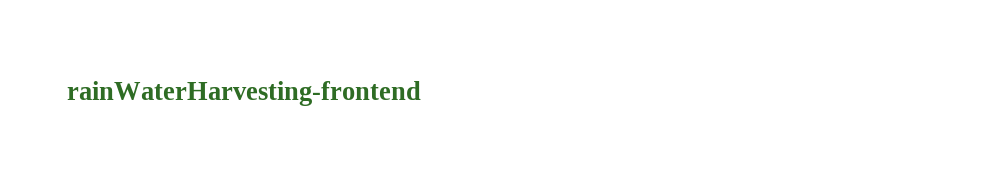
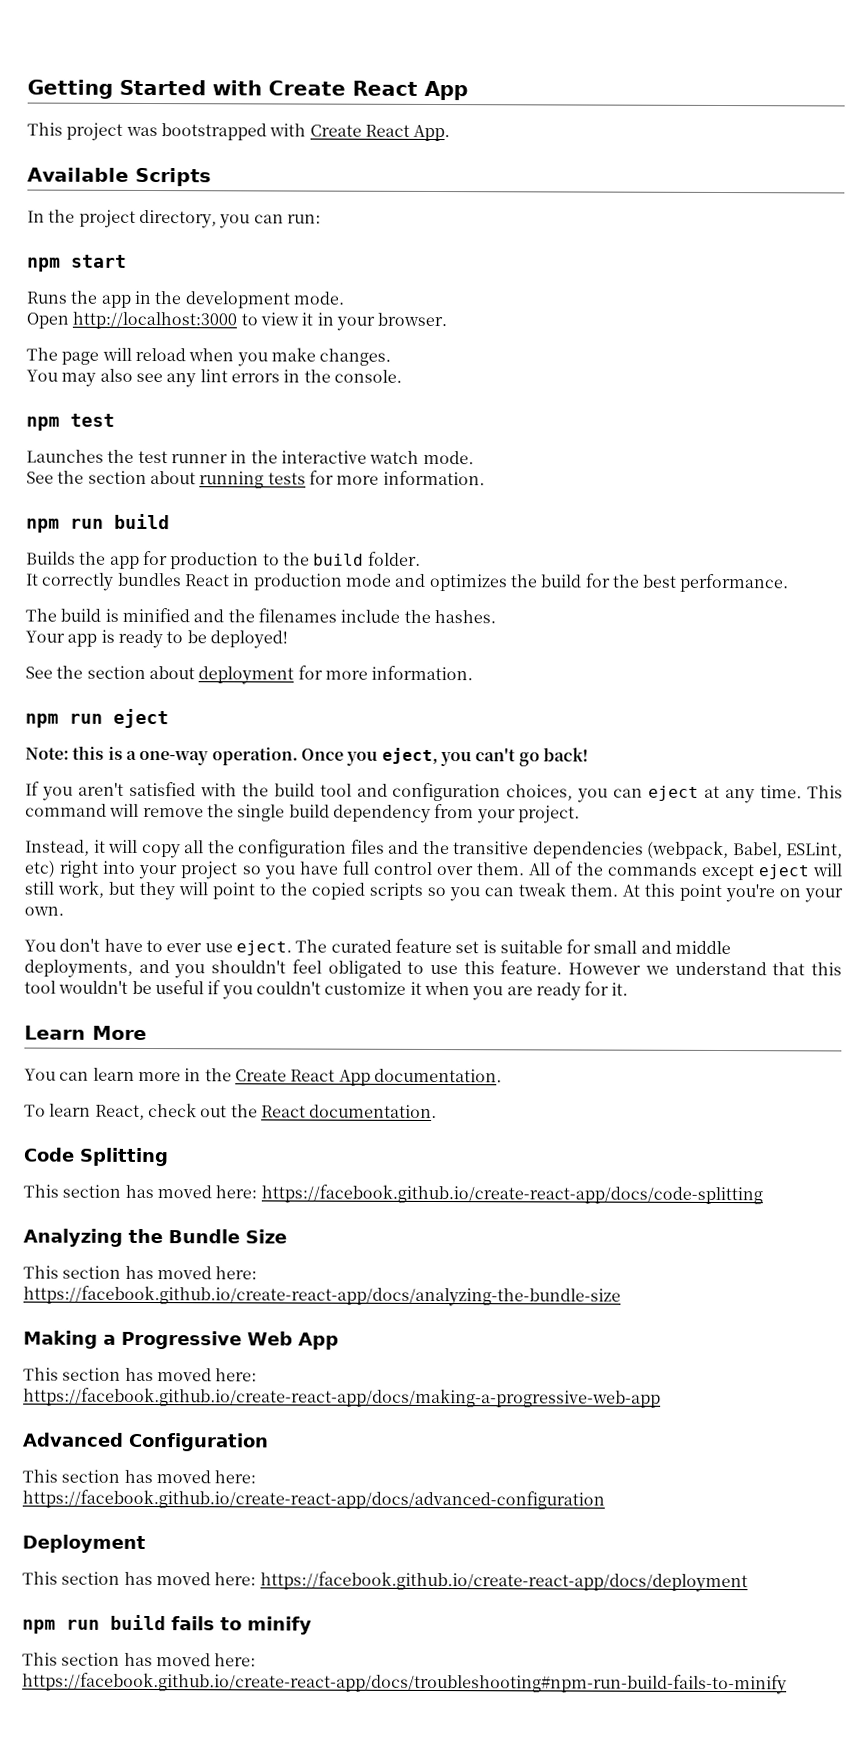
[67,81,421,106] rainWaterHarvesting-frontend -> [27,79,468,101] [27,122,451,142] [27,167,211,187] [27,209,321,229] [27,254,127,272] [26,290,345,309] [26,311,448,331] [26,347,392,367] [26,368,402,388] [26,413,115,431] [26,449,474,465] [26,470,485,489] [26,513,170,533] [26,550,421,570] [25,572,790,593] [25,607,496,624] [25,629,288,649] [25,665,474,685] [25,708,169,729] [25,745,589,767] [25,781,844,804] [25,803,580,824] [25,839,843,860] [24,860,843,881] [24,880,843,903] [24,906,64,916] [24,938,732,956] [24,959,842,979] [24,980,629,1001] [24,1025,147,1040] [24,1067,502,1086] [24,1103,438,1120] [23,1147,169,1167] [23,1184,763,1205] [23,1228,287,1247] [23,1265,258,1280] [23,1285,621,1307] [23,1330,339,1350] [23,1367,258,1382] [23,1387,661,1408] [22,1432,269,1452] [22,1469,257,1484] [22,1489,605,1510] [22,1534,146,1553] [22,1571,748,1593] [22,1614,312,1635] [22,1652,257,1667] [22,1672,787,1695] Getting Started with Create React App // This project was bootstrapped with Create React App. // Available Scripts // In the project directory, you can run: // npm start // Runs the app in the development mode. // Open http://localhost:3000 to view it in your browser. // The page will reload when you make changes. // You may also see any lint errors in the console. // npm test // Launches the test runner in the interactive watch mode. // See the section about running tests for more information. // npm run build // Builds the app for production to the build folder. // It correctly bundles React in production mode and optimizes the build for the best performance. // The build is minified and the filenames include the hashes. // Your app is ready to be deployed! // See the section about deployment for more information. // npm run eject // Note: this is a one-way operation. Once you eject, you can't go back! // If you aren't satisfied with the build tool and configuration choices, you can eject at any time. This command will remove the single build dependency from your project. // Instead, it will copy all the configuration files and the transitive dependencies (webpack, Babel, ESLint, etc) right into your project so you have full control over them. All of the commands except eject will still work, but they will point to the copied scripts so you can tweak them. At this point you're on your own. // You don't have to ever use eject. The curated feature set is suitable for small and middle deployments, and you shouldn't feel obligated to use this feature. However we understand that this tool wouldn't be useful if you couldn't customize it when you are ready for it. // Learn More // You can learn more in the Create React App documentation. // To learn React, check out the React documentation. // Code Splitting // This section has moved here: https://facebook.github.io/create-react-app/docs/code-splitting // Analyzing the Bundle Size // This section has moved here: https://facebook.github.io/create-react-app/docs/analyzing-the-bundle-size // Making a Progressive Web App // This section has moved here: https://facebook.github.io/create-react-app/docs/making-a-progressive-web-app // Advanced Configuration // This section has moved here: https://facebook.github.io/create-react-app/docs/advanced-configuration // Deployment // This section has moved here: https://facebook.github.io/create-react-app/docs/deployment // npm run build fails to minify // This section has moved here: https://facebook.github.io/create-react-app/docs/troubleshooting#npm-run-build-fails-to-minify

